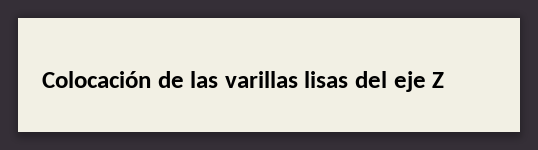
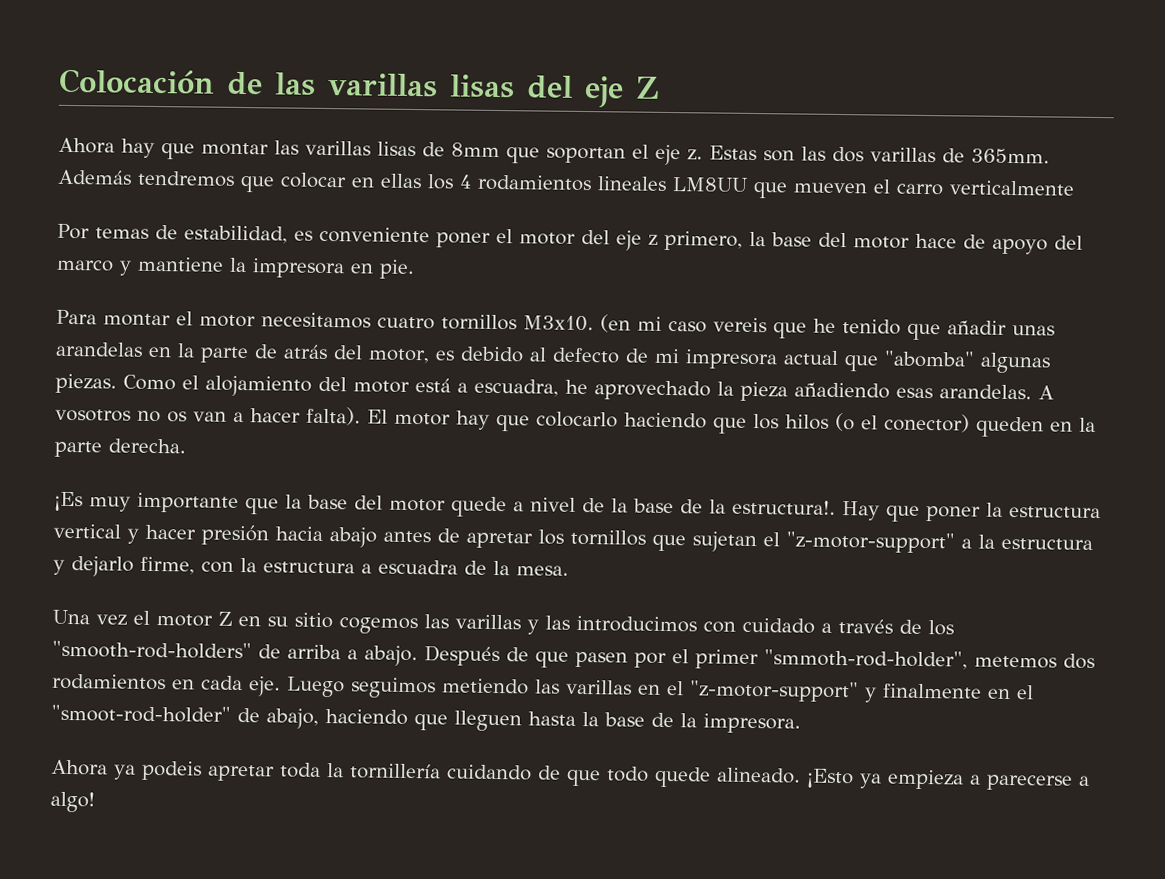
(445, 80) none -> [58,137,1050,166] [57,169,1075,199] [57,223,1083,255] [56,256,415,280] [56,309,1055,341] [55,341,1051,374] [55,373,1054,402] [55,406,1096,438] [54,438,186,458] [54,491,1101,522] [53,523,1093,554] [53,556,569,577] [52,609,954,636] [52,640,1095,670] [52,673,1034,703] [51,704,801,734] [51,759,1090,791] [50,791,95,813] // Ahora hay que montar las varillas lisas de 8mm que soportan el eje z. Estas son las dos varillas de 365mm. Además tendremos que colocar en ellas los 4 rodamientos lineales LM8UU que mueven el carro verticalmente // Por temas de estabilidad, es conveniente poner el motor del eje z primero, la base del motor hace de apoyo del marco y mantiene la impresora en pie. // Para montar el motor necesitamos cuatro tornillos M3x10. (en mi caso vereis que he tenido que añadir unas arandelas en la parte de atrás del motor, es debido al defecto de mi impresora actual que "abomba" algunas piezas. Como el alojamiento del motor está a escuadra, he aprovechado la pieza añadiendo esas arandelas. A vosotros no os van a hacer falta). El motor hay que colocarlo haciendo que los hilos (o el conector) queden en la parte derecha. // ¡Es muy importante que la base del motor quede a nivel de la base de la estructura!. Hay que poner la estructura vertical y hacer presión hacia abajo antes de apretar los tornillos que sujetan el "z-motor-support" a la estructura y dejarlo firme, con la estructura a escuadra de la mesa. // Una vez el motor Z en su sitio cogemos las varillas y las introducimos con cuidado a través de los "smooth-rod-holders" de arriba a abajo. Después de que pasen por el primer "smmoth-rod-holder", metemos dos rodamientos en cada eje. Luego seguimos metiendo las varillas en el "z-motor-support" y finalmente en el "smoot-rod-holder" de abajo, haciendo que lleguen hasta la base de la impresora. // Ahora ya podeis apretar toda la tornillería cuidando de que todo quede alineado. ¡Esto ya empieza a parecerse a algo!

